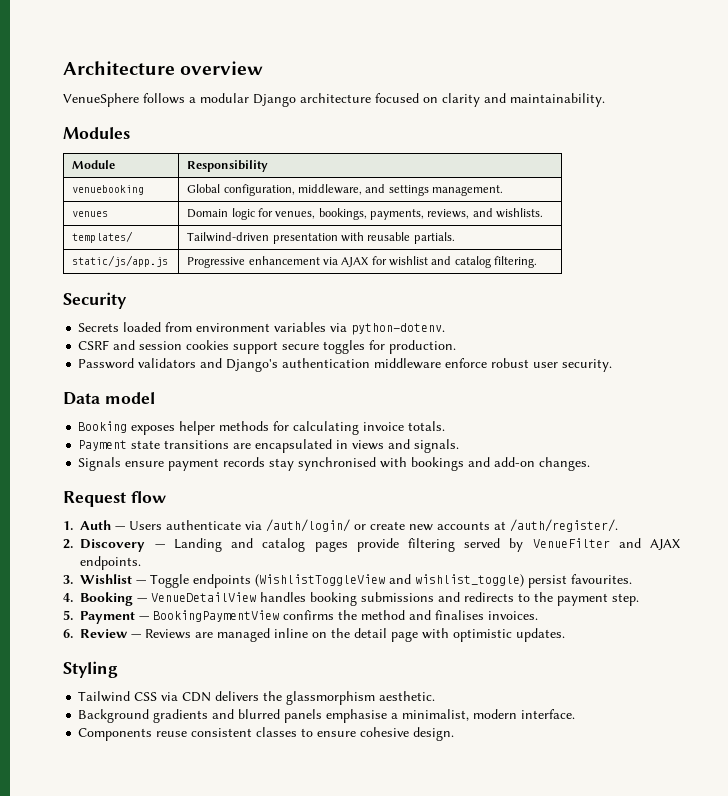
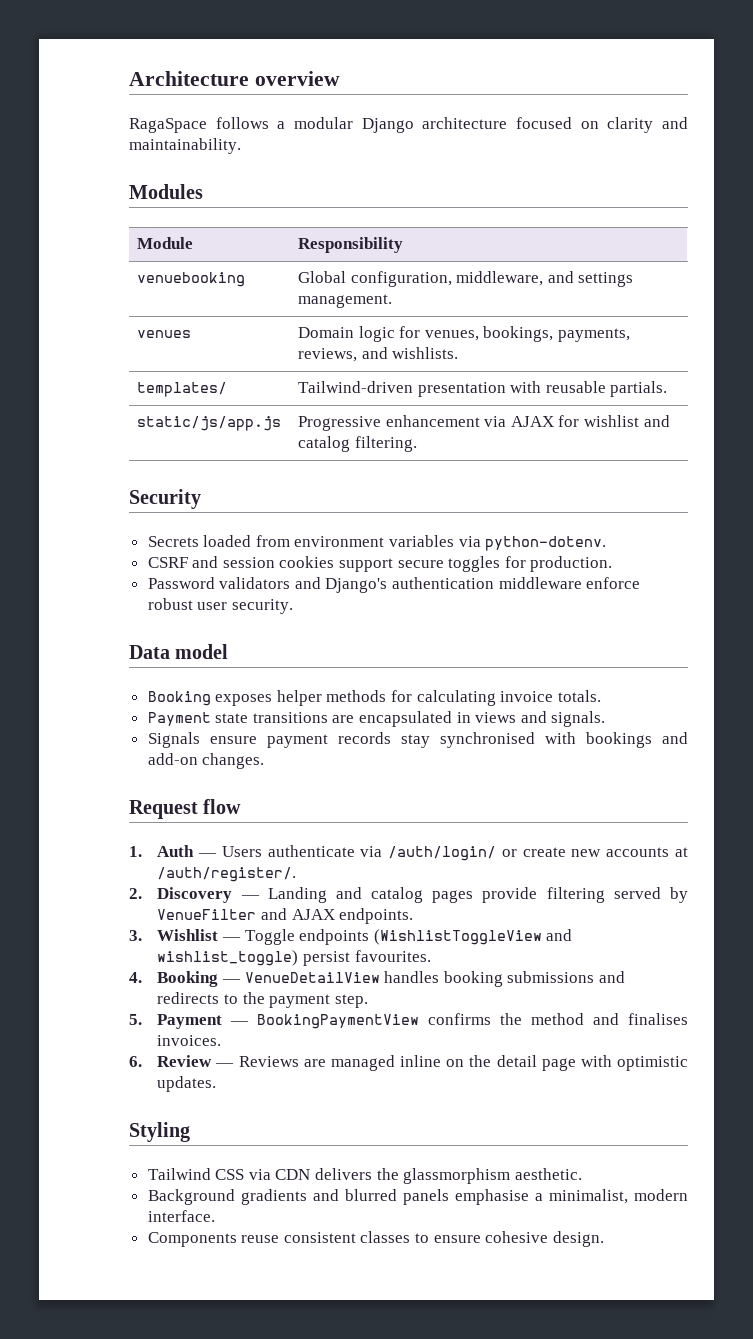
[63,93,139,107] VenueSphere -> [129,118,207,133] RagaSpace

